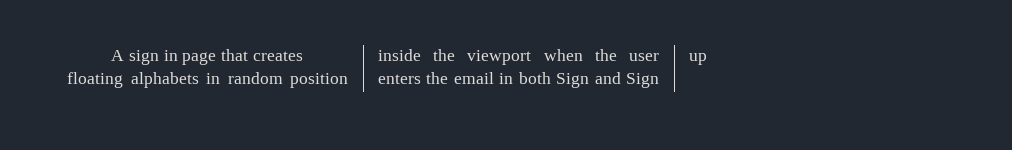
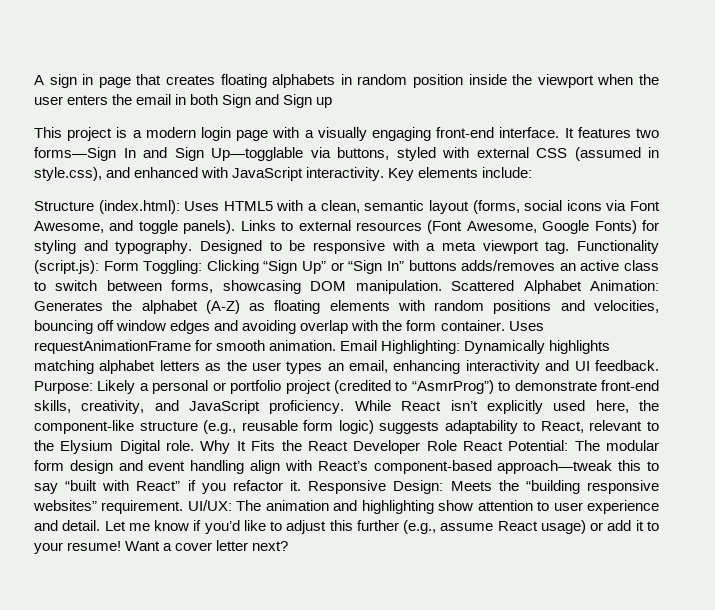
(707, 59) none -> [34,127,659,141] [34,147,659,161] [34,167,533,181] [34,200,661,214] [34,220,659,234] [34,240,659,254] [34,260,660,274] [34,280,660,294] [34,300,659,314] [34,320,544,334] [34,340,611,354] [34,360,659,374] [34,380,660,394] [34,400,660,414] [34,420,659,434] [34,440,660,454] [34,460,659,474] [34,480,659,494] [33,500,659,514] [34,520,660,534] [34,540,289,554] // This project is a modern login page with a visually engaging front-end interface. It features two forms—Sign In and Sign Up—togglable via buttons, styled with external CSS (assumed in style.css), and enhanced with JavaScript interactivity. Key elements include: // Structure (index.html): Uses HTML5 with a clean, semantic layout (forms, social icons via Font Awesome, and toggle panels). Links to external resources (Font Awesome, Google Fonts) for styling and typography. Designed to be responsive with a meta viewport tag. Functionality (script.js): Form Toggling: Clicking “Sign Up” or “Sign In” buttons adds/removes an active class to switch between forms, showcasing DOM manipulation. Scattered Alphabet Animation: Generates the alphabet (A-Z) as floating elements with random positions and velocities, bouncing off window edges and avoiding overlap with the form container. Uses requestAnimationFrame for smooth animation. Email Highlighting: Dynamically highlights matching alphabet letters as the user types an email, enhancing interactivity and UI feedback. Purpose: Likely a personal or portfolio project (credited to “AsmrProg”) to demonstrate front-end skills, creativity, and JavaScript proficiency. While React isn’t explicitly used here, the component-like structure (e.g., reusable form logic) suggests adaptability to React, relevant to the Elysium Digital role. Why It Fits the React Developer Role React Potential: The modular form design and event handling align with React’s component-based approach—tweak this to say “built with React” if you refactor it. Responsive Design: Meets the “building responsive websites” requirement. UI/UX: The animation and highlighting show attention to user experience and detail. Let me know if you’d like to adjust this further (e.g., assume React usage) or add it to your resume! Want a cover letter next?

